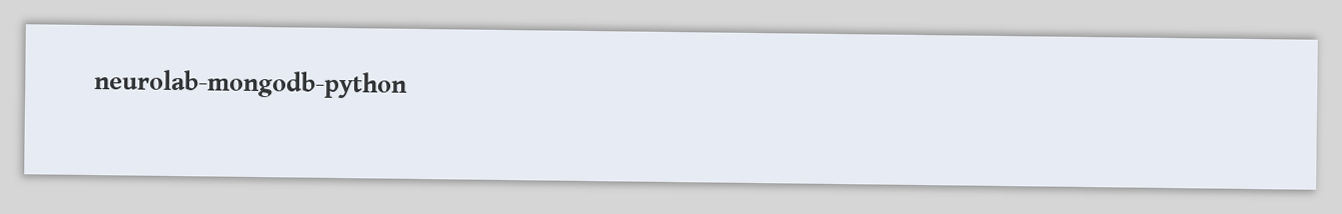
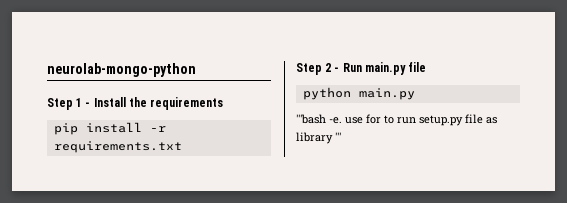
[94,69,408,99] neurolab-mongodb-python -> [47,63,196,77] [47,97,224,110] [53,122,166,135] [53,141,182,153] [296,62,427,75] [302,87,415,100] [296,114,497,126] [296,132,341,144] neurolab-mongo-python // Step 1 - Install the requirements // pip install -r requirements.txt // Step 2 - Run main.py file // python main.py // '''bash -e. use for to run setup.py file as library '''

